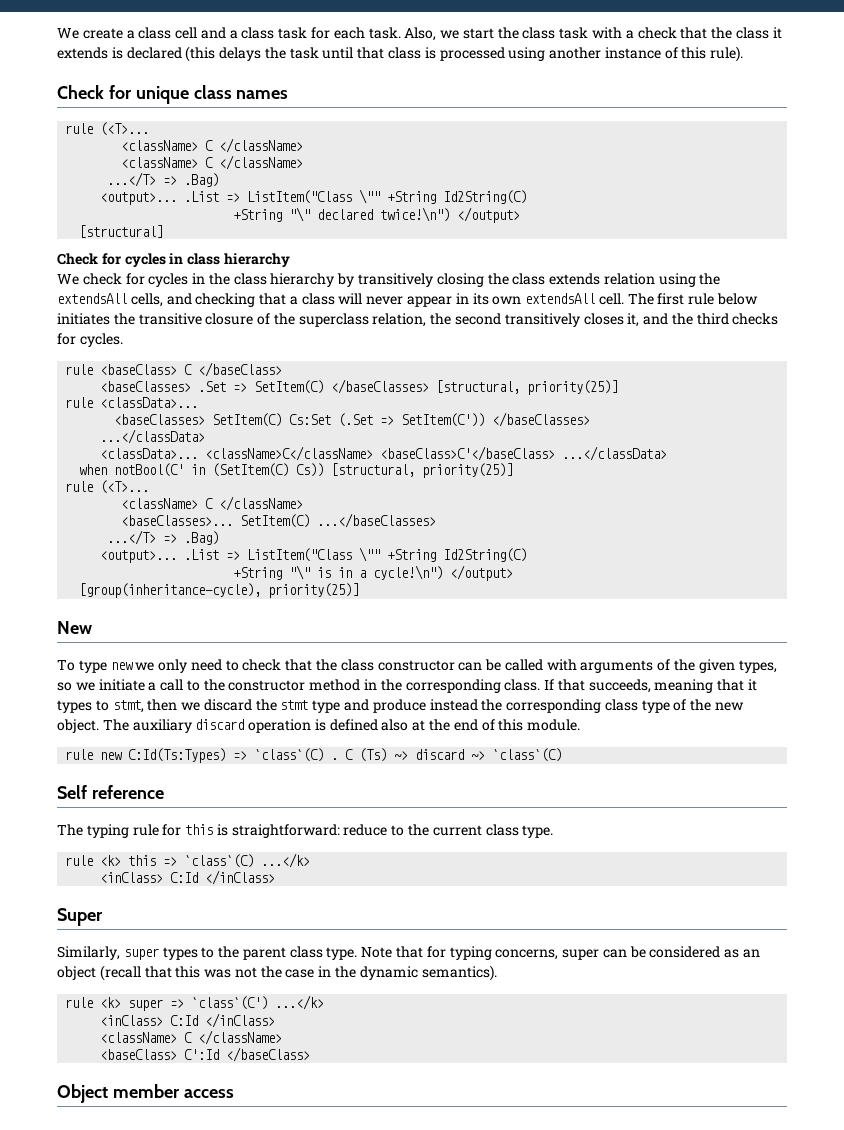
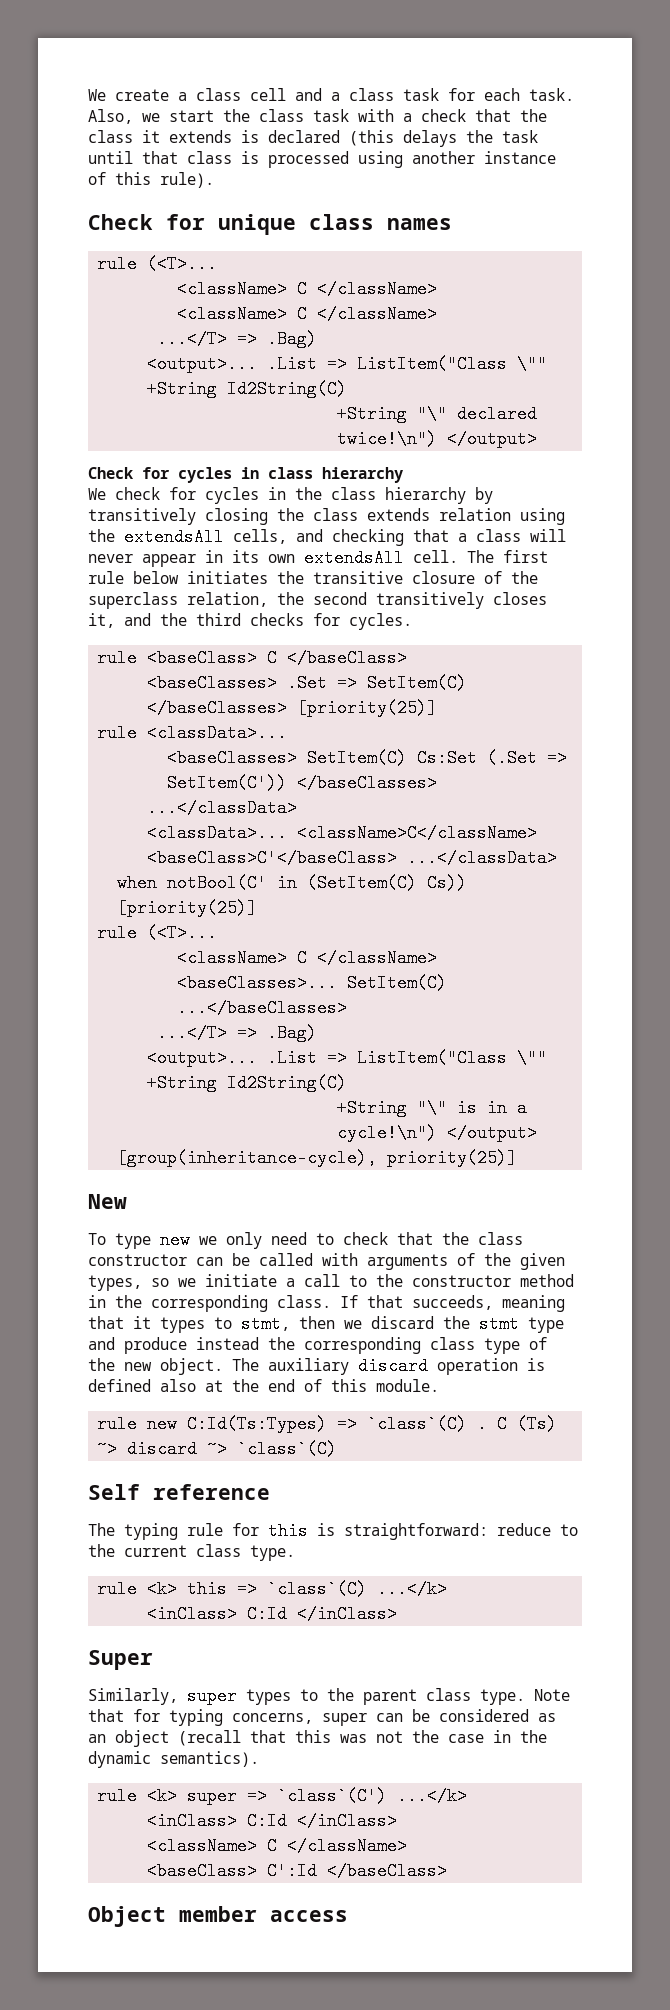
[79,225,164,238] // [structural] -> (538, 439) none
[436,380,619,395] [structural, priority(25)] -> [297,699,438,717] [priority(25)]
[331,463,514,478] [structural, priority(25)] -> [117,899,258,917] [priority(25)]

